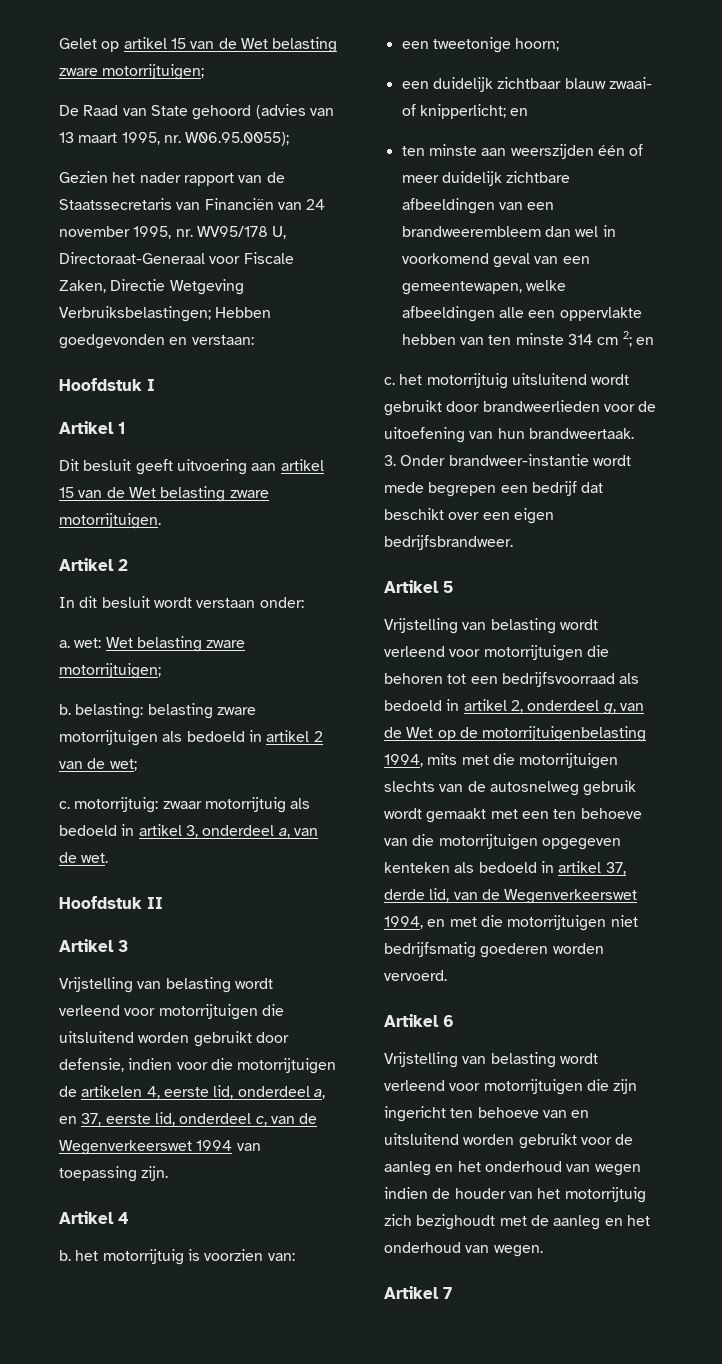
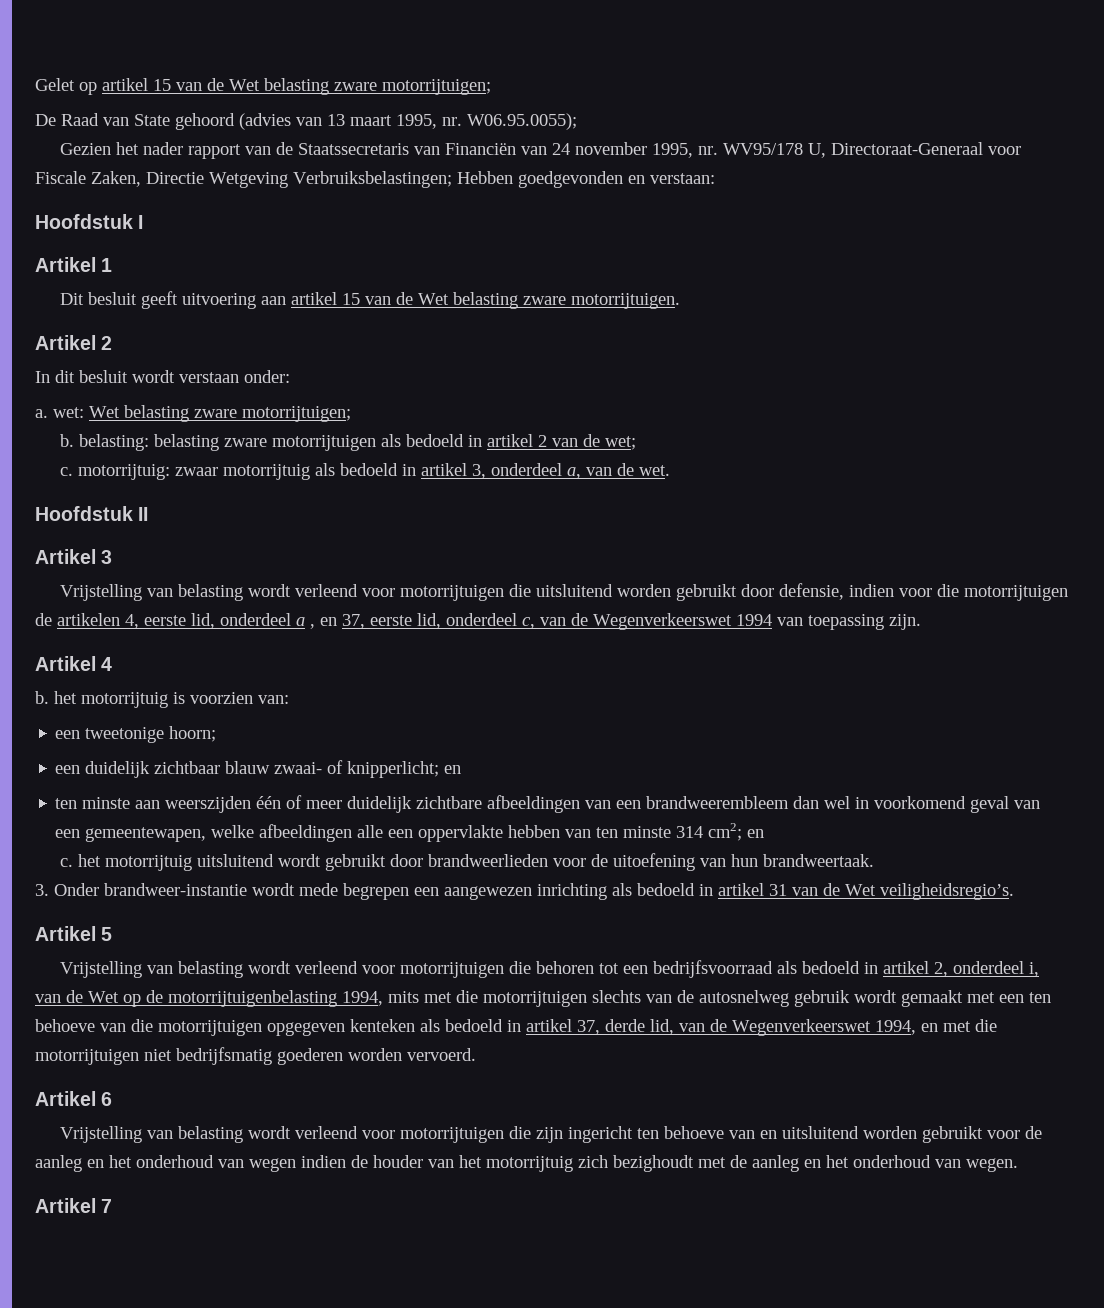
[313,1089,325,1099] a, -> [296,617,315,629] a ,
[597,331,632,347] cm 2; -> [708,823,743,841] cm2;
[531,481,604,496] [384,508,554,524] [384,535,513,550] bedrijf dat beschikt over een eigen bedrijfsbrandweer. -> [444,883,1014,900] aangewezen inrichting als bedoeld in artikel 31 van de Wet veiligheidsregio’s.
[602,703,616,715] g, -> [1029,962,1040,977] i,

